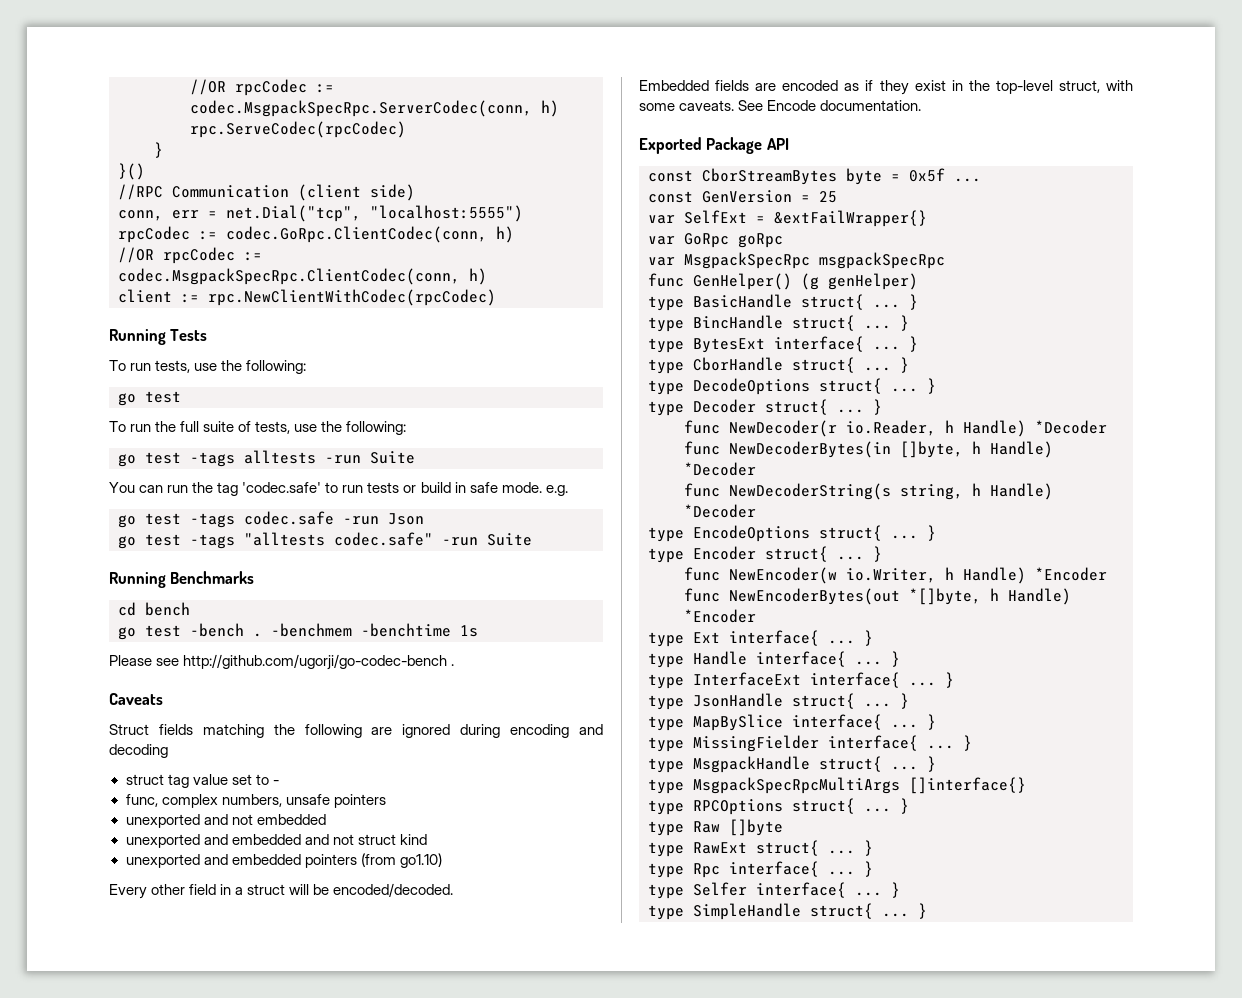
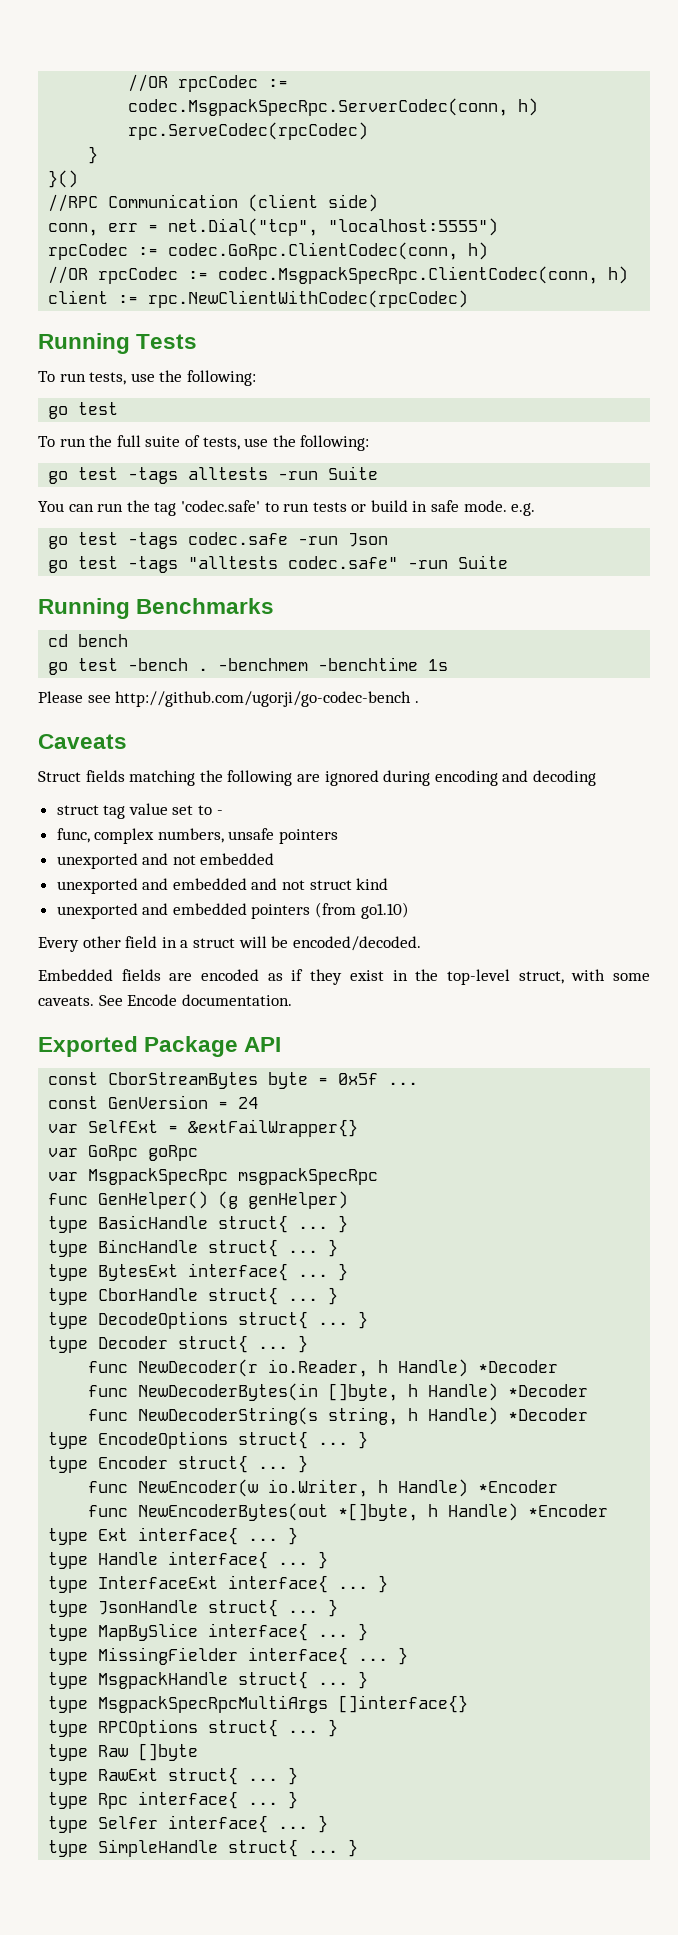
[819,191,837,203] 25 -> [238,1097,259,1109] 24

